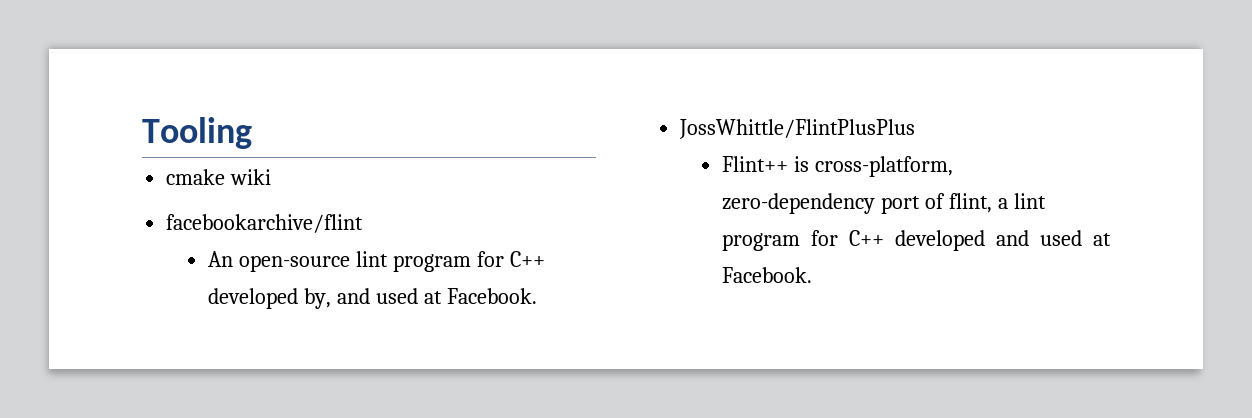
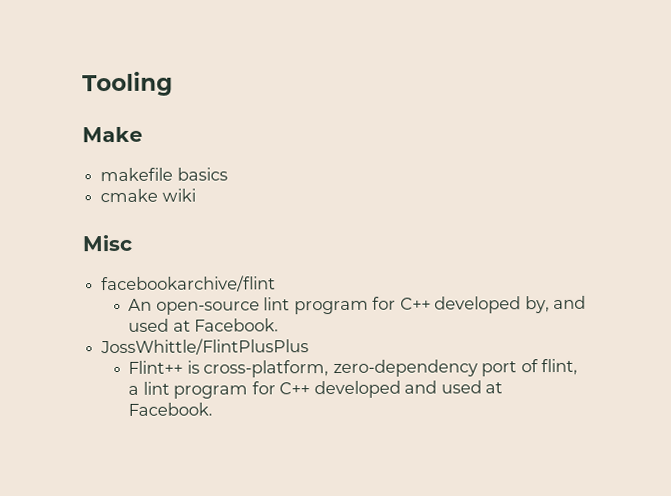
(252, 133) none -> [82,126,143,143] [100,167,228,182] // Make // makefile basics
(272, 177) none -> [82,234,133,252] // Misc

